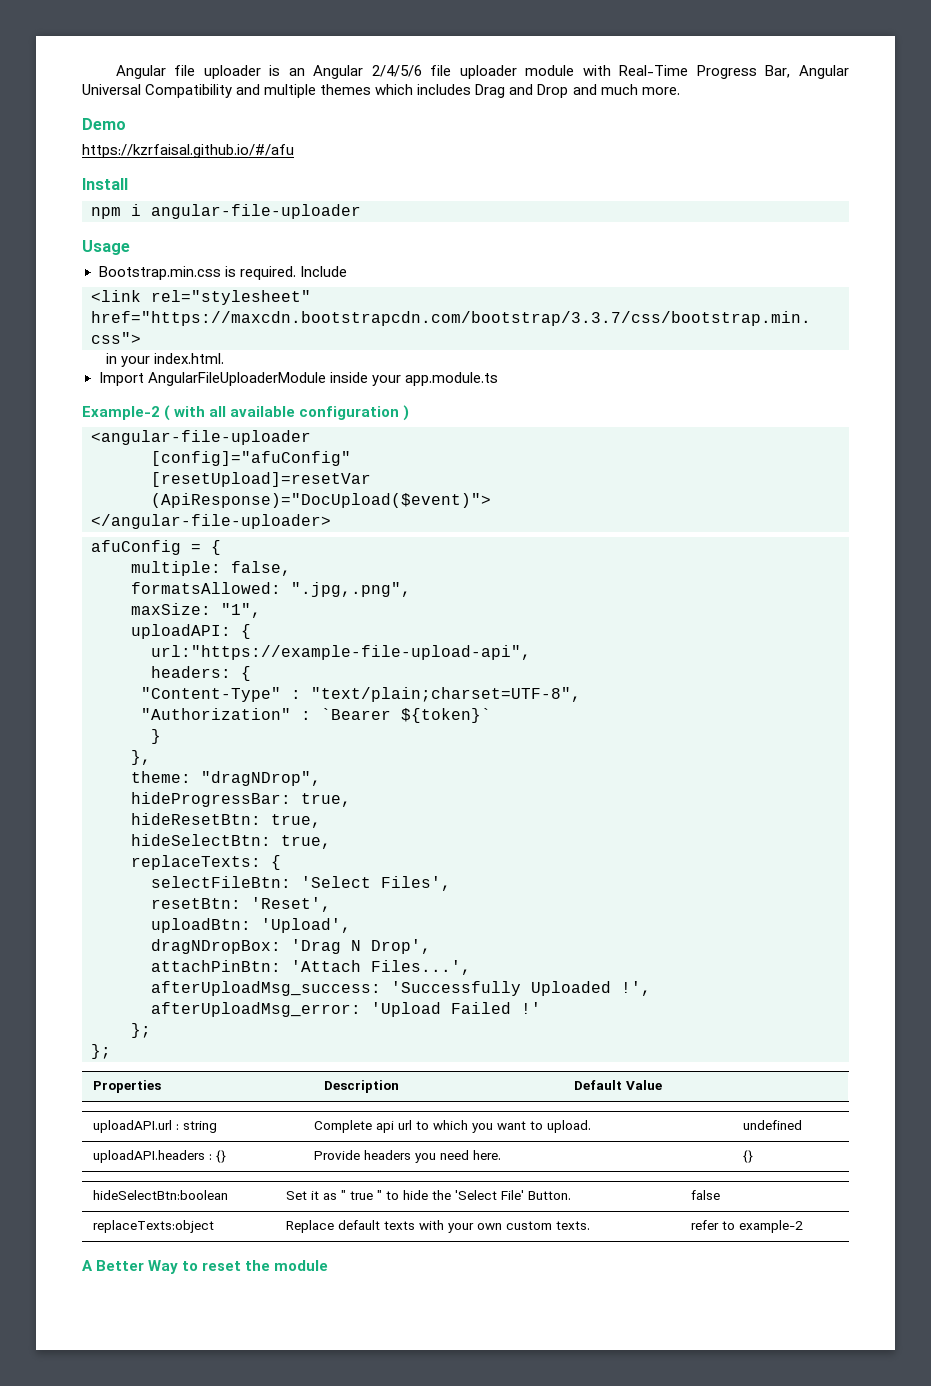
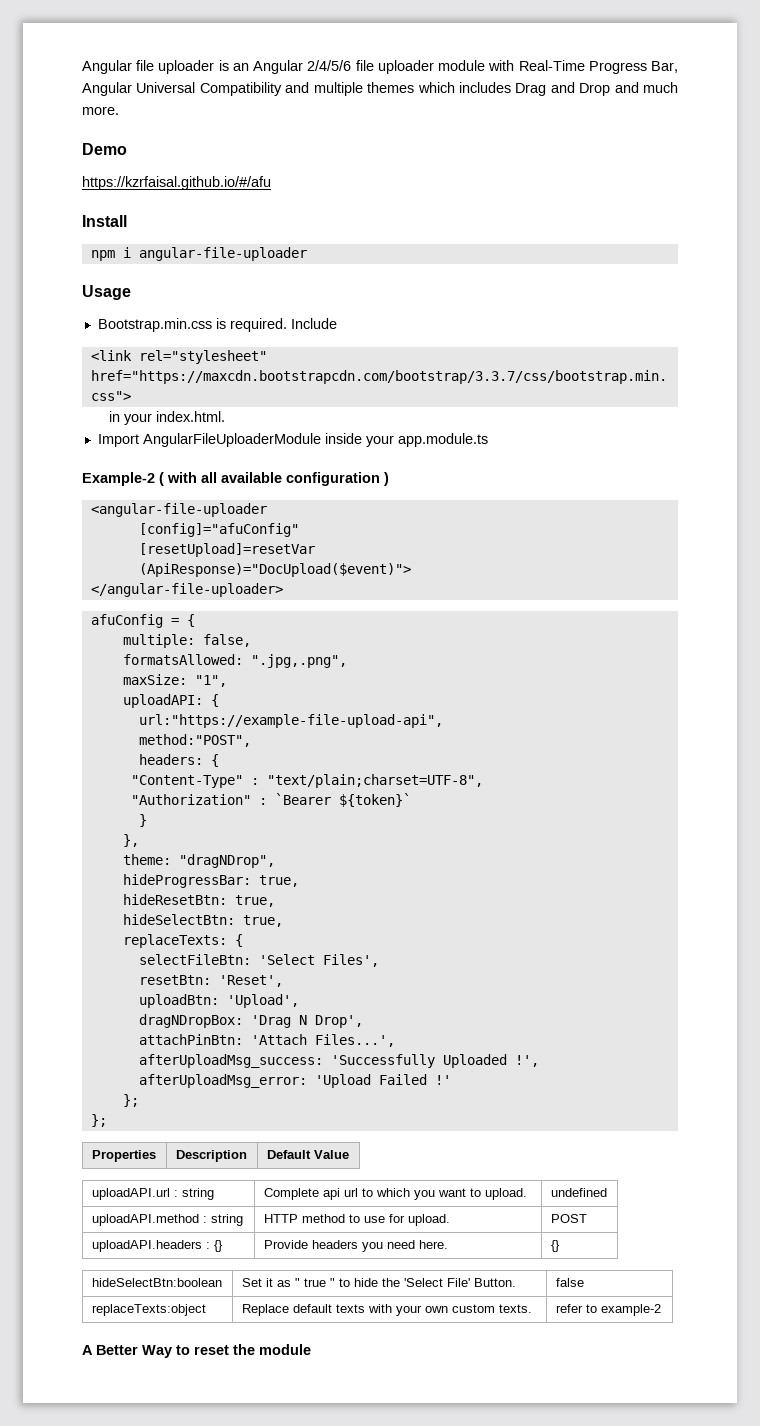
(531, 652) none -> [138,734,251,747] // method:"POST",
(803, 1125) none -> [91,1214,243,1226] [263,1214,450,1226] [550,1214,587,1223] // uploadAPI.method : string | HTTP method to use for upload. | POST

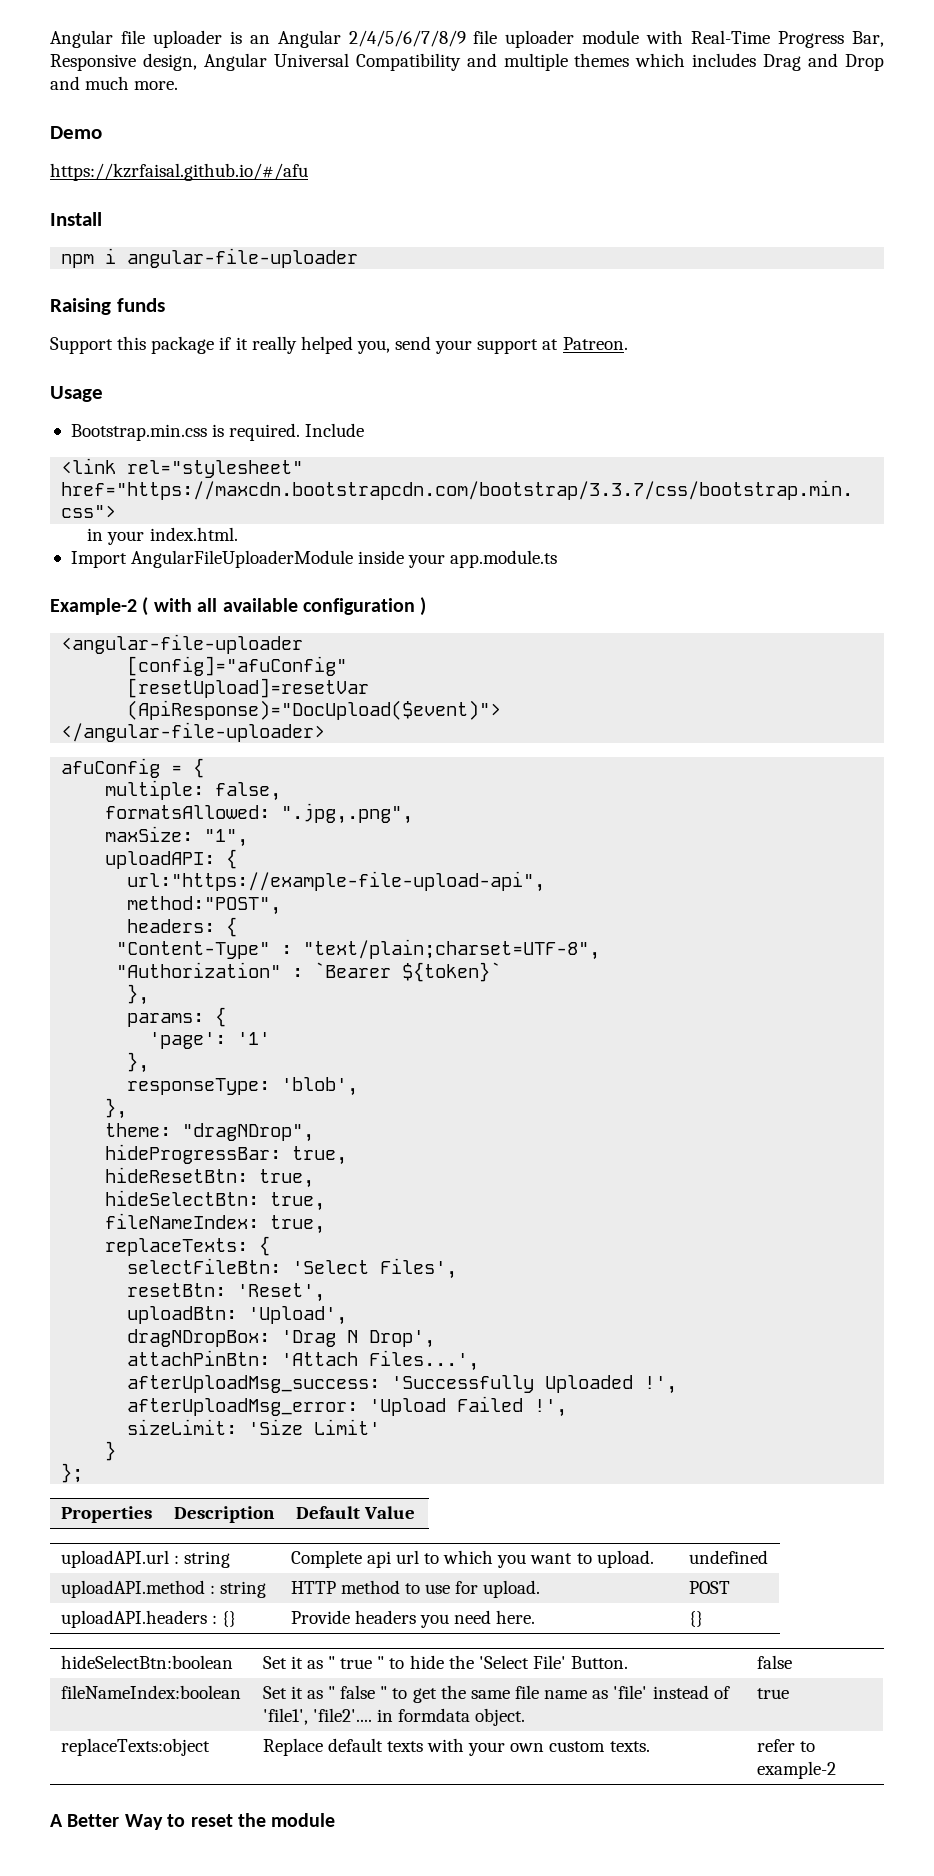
[307,60,352,71] 2/4/5/6 -> [348,30,466,47] 2/4/5/6/7/8/9
(678, 67) none -> [50,53,197,71] Responsive design,
(307, 254) none -> [50,298,165,315] [50,336,628,354] // Raising funds // Support this package if it really helped you, send your support at Patreon.
[138,814,147,827] } -> [127,984,150,1005] [127,1007,227,1027] [149,1032,271,1049] [127,1052,150,1073] [127,1077,359,1096] }, // params: { // 'page': '1' // }, // responseType: 'blob',
(283, 921) none -> [105,1213,326,1234] // fileNameIndex: true,
[434,1075,451,1085] [122,1094,139,1107] !' // }; -> [534,1399,568,1417] [127,1419,381,1435] [105,1441,117,1461] !', // sizeLimit: 'Size Limit' // }
(584, 1282) none -> [60,1685,241,1699] [262,1685,730,1703] [262,1708,526,1726] [756,1688,789,1699] // fileNameIndex:boolean | Set it as " false " to get the same file name as 'file' instead of 'file1', 'file2'.... in formdata object. | true

